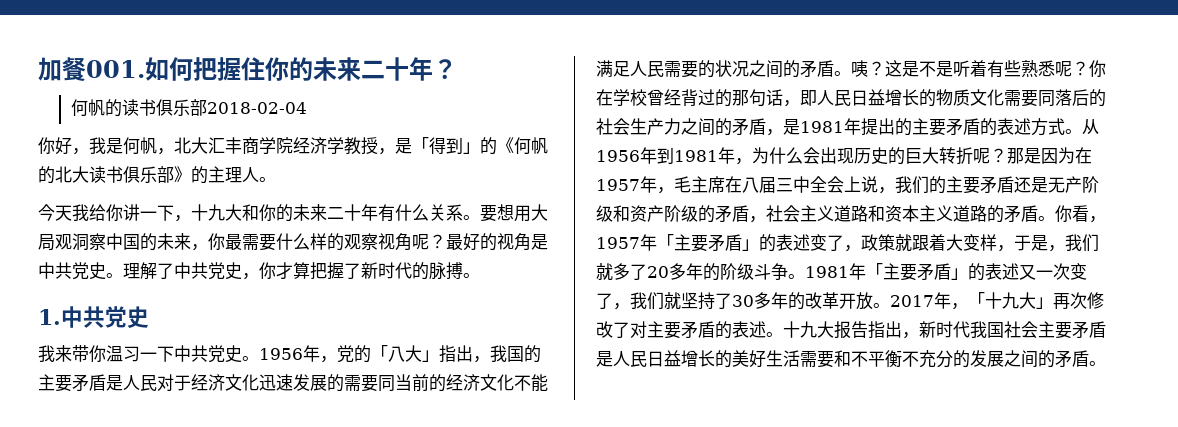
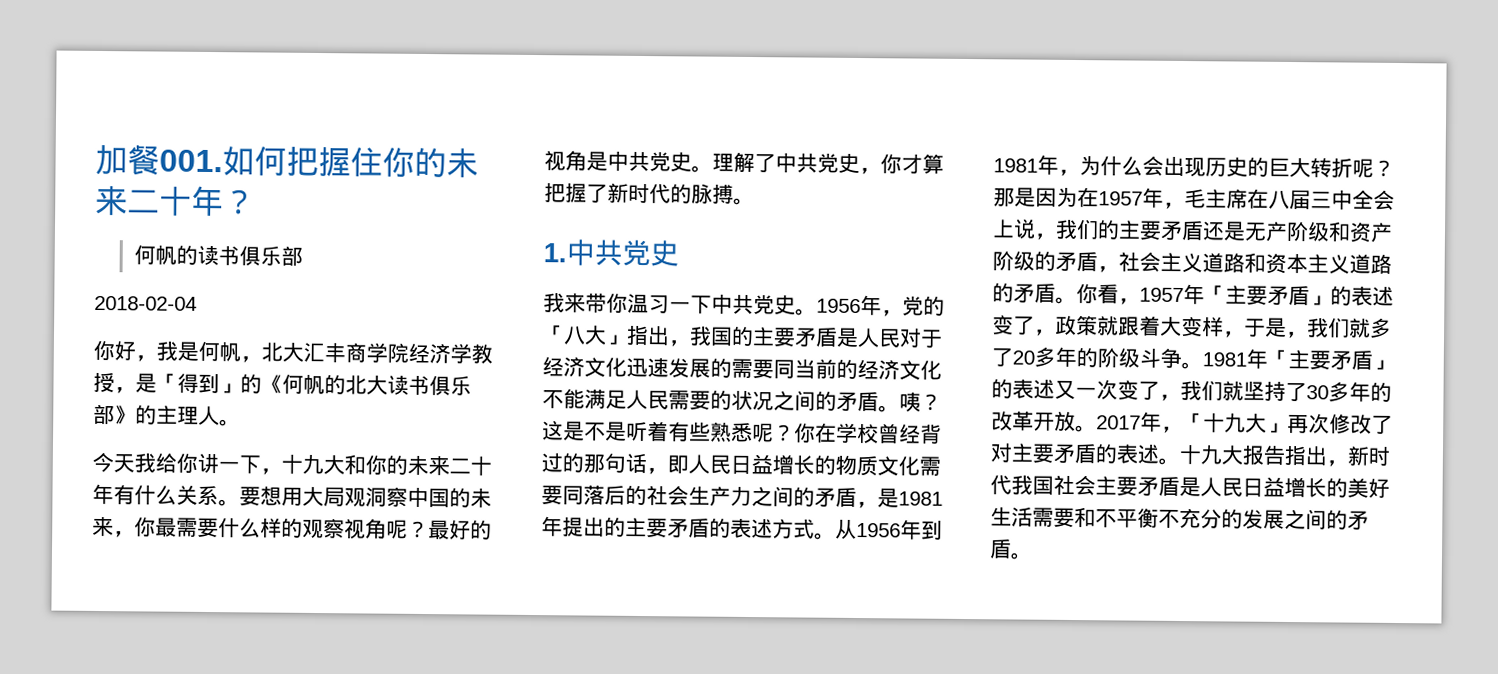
(207, 107) none -> (303, 255) //

